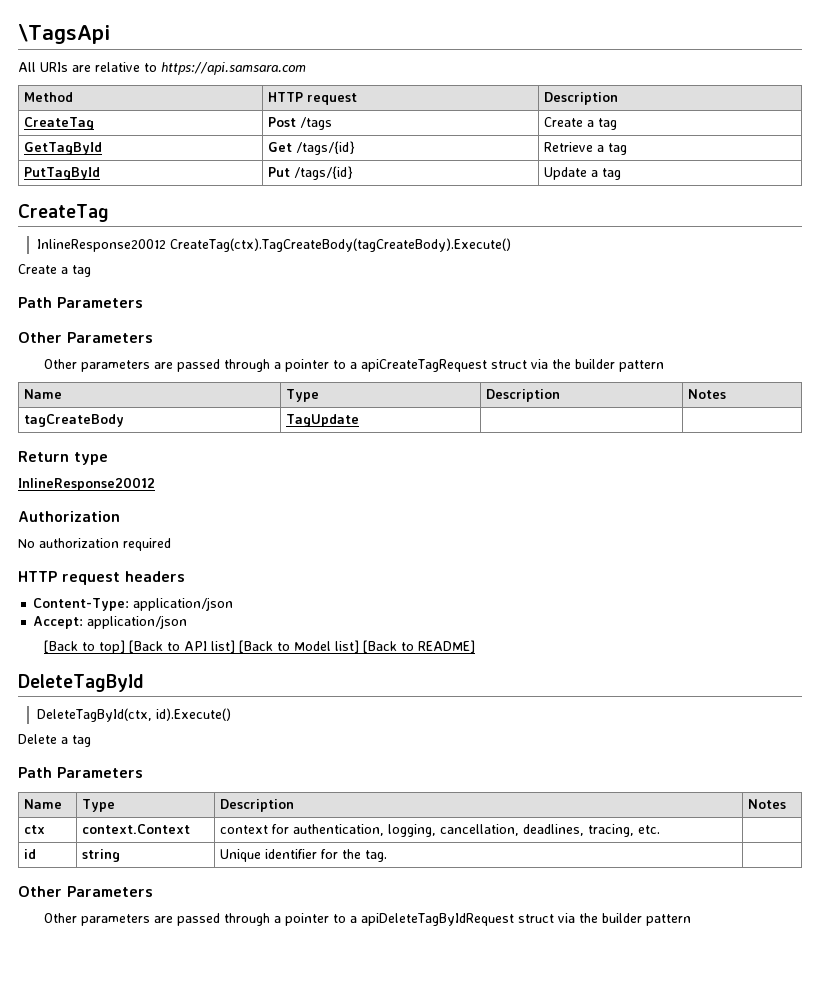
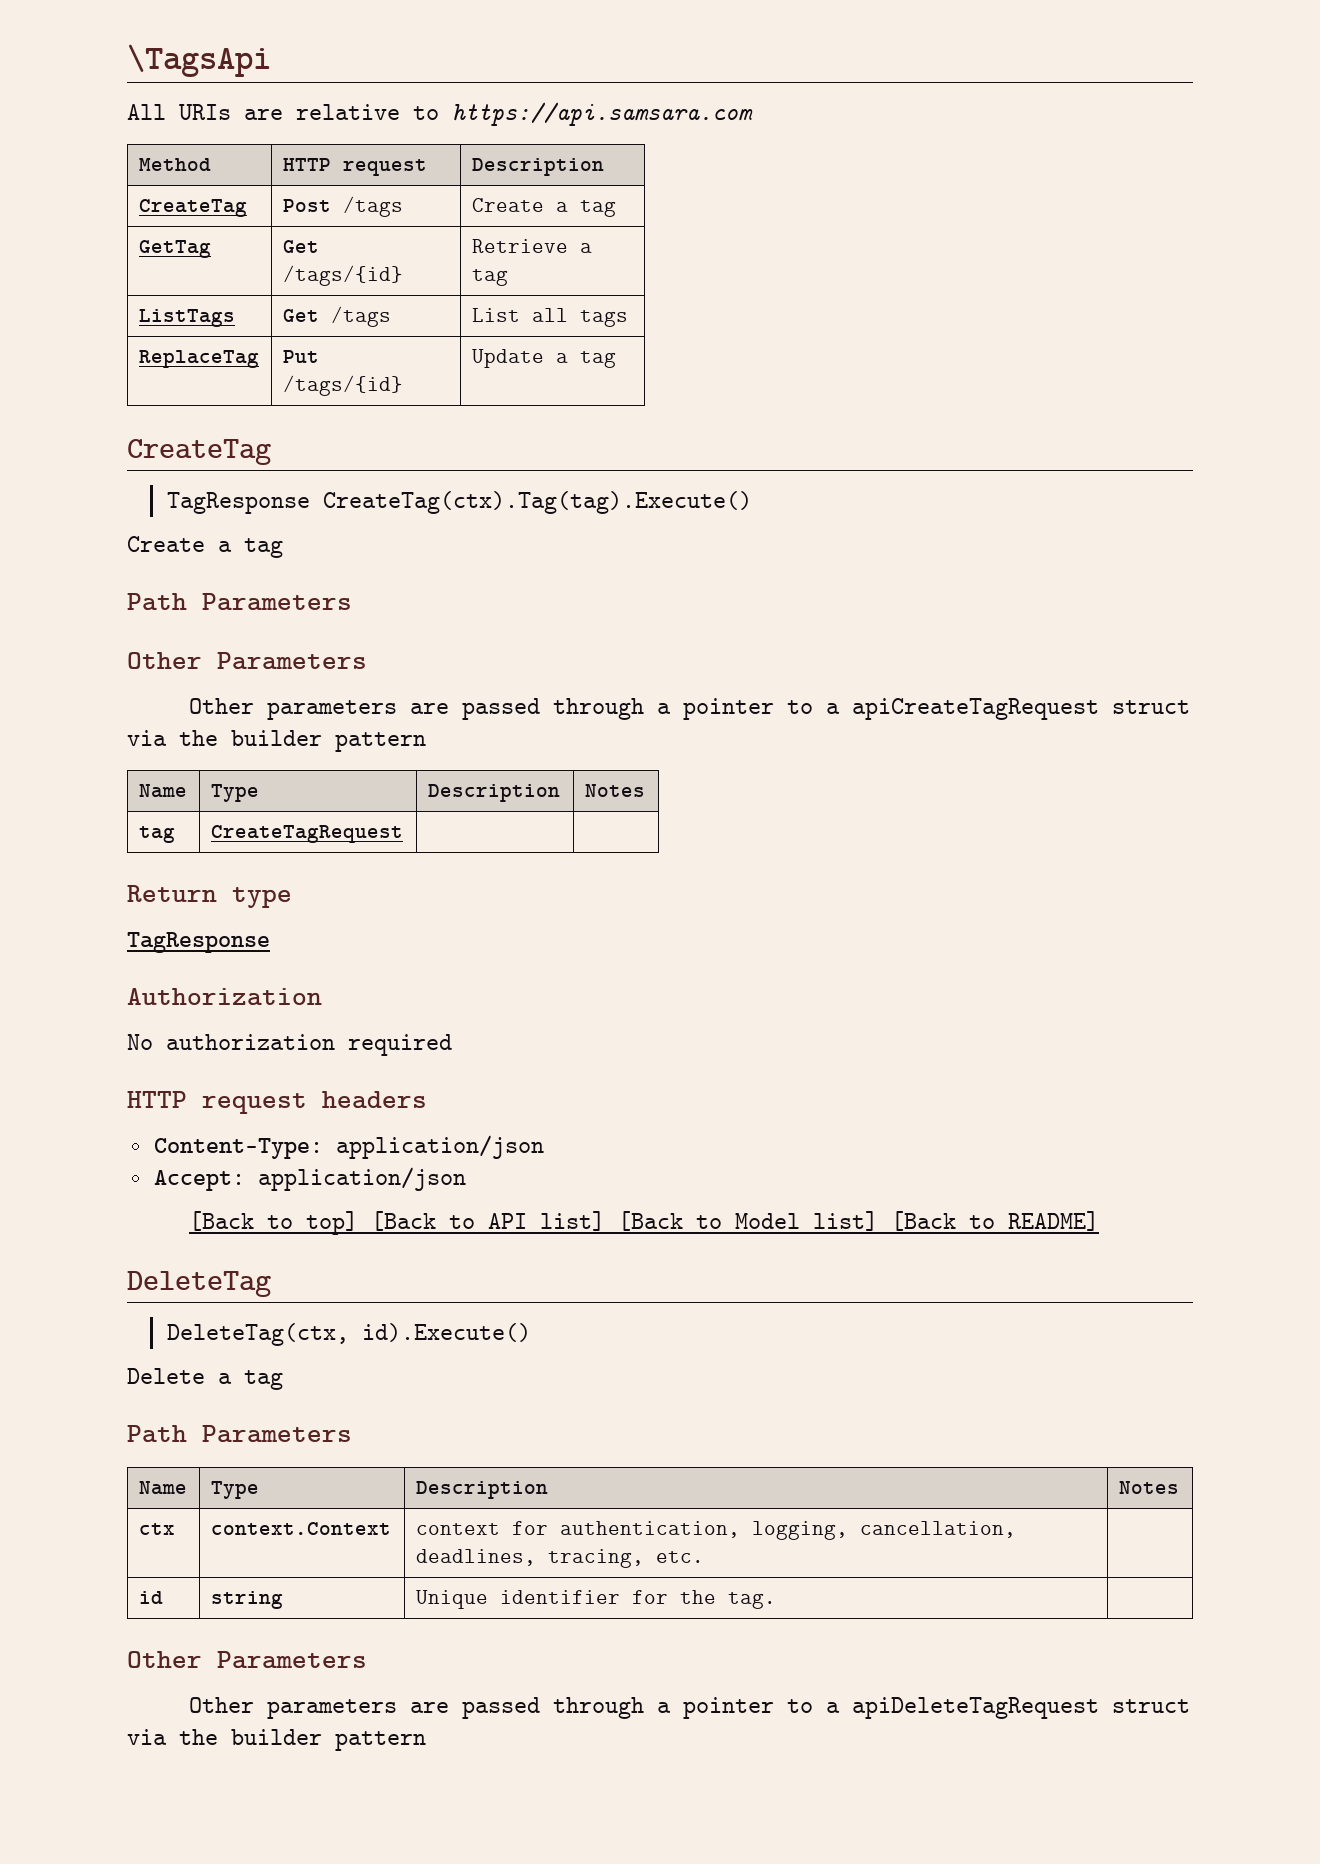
[23,142,102,155] GetTagById -> [138,240,211,258] GetTag
[23,167,100,180] PutTagById -> [138,309,235,327] [282,306,391,327] [471,308,628,327] [138,350,259,368] ListTags | Get /tags | List all tags // ReplaceTag
[37,238,512,252] InlineResponse20012 CreateTag(ctx).TagCreateBody(tagCreateBody).Execute() -> [166,491,752,514] TagResponse CreateTag(ctx).Tag(tag).Execute()
[23,414,124,427] [285,414,359,427] tagCreateBody | TagUpdate -> [138,826,175,843] [210,825,403,843] tag | CreateTagRequest
[18,477,155,491] InlineResponse20012 -> [127,932,270,953] TagResponse
[18,674,144,692] [37,708,153,722] DeleteTagById // DeleteTagById(ctx, -> [127,1271,271,1297] [166,1323,349,1346] DeleteTag // DeleteTag(ctx,
[360,913,514,926] apiDeleteTagByIdRequest -> [852,1697,1100,1719] apiDeleteTagRequest

